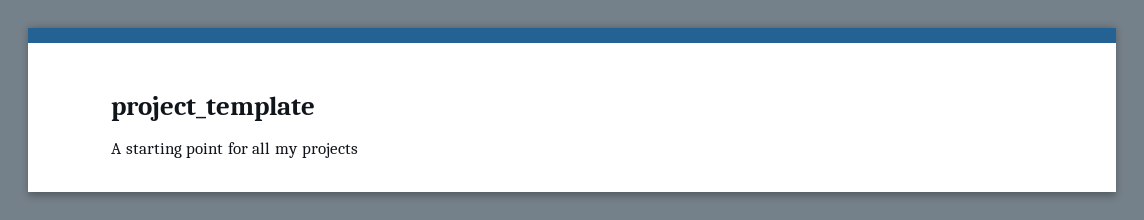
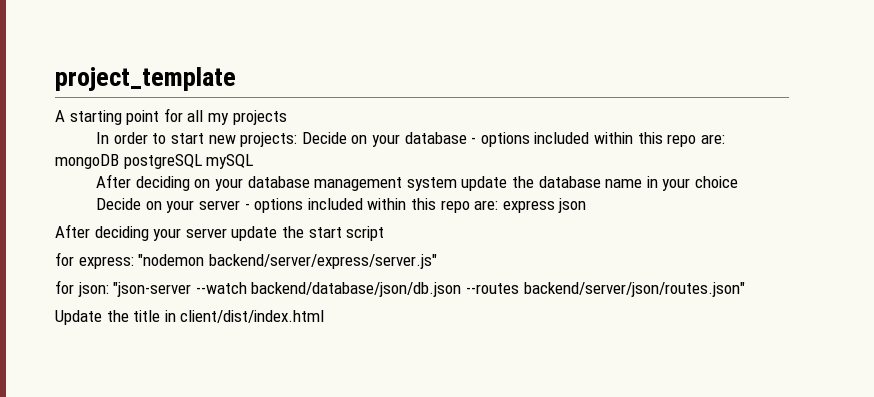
(358, 150) none -> [96,132,725,147] [55,154,254,169] [96,174,738,191] [96,198,587,213] [55,224,385,241] [55,252,437,269] [55,280,745,297] [55,310,325,325] // In order to start new projects: Decide on your database - options included within this repo are: mongoDB postgreSQL mySQL // After deciding on your database management system update the database name in your choice // Decide on your server - options included within this repo are: express json // After deciding your server update the start script // for express: "nodemon backend/server/express/server.js" // for json: "json-server --watch backend/database/json/db.json --routes backend/server/json/routes.json" // Update the title in client/dist/index.html

